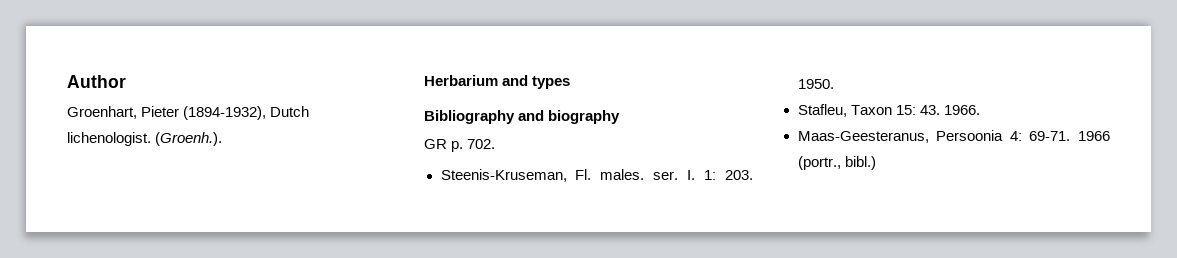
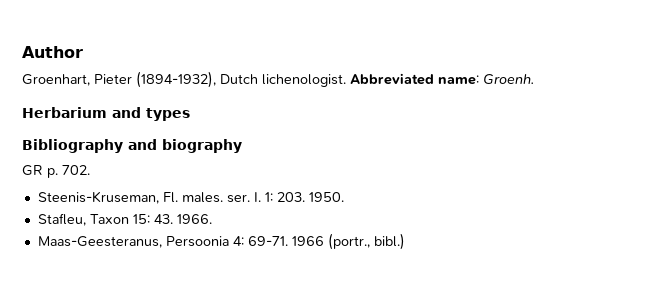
[155,132,223,146] (Groenh.). -> [350,73,534,85] Abbreviated name: Groenh.

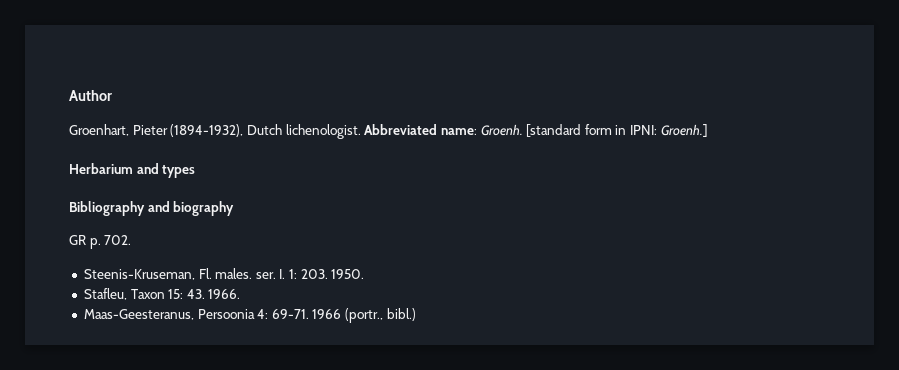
(534, 79) none -> [526,124,708,137] [standard form in IPNI: Groenh.]

